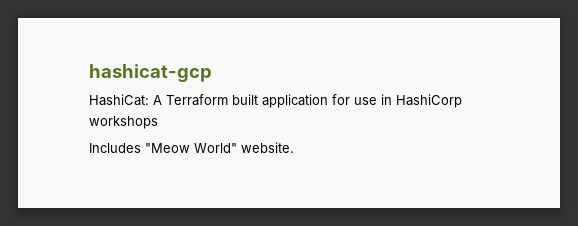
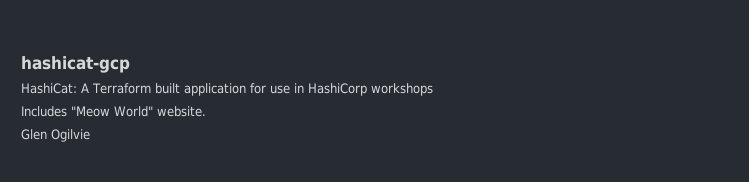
(294, 147) none -> [21,129,90,142] // Glen Ogilvie

